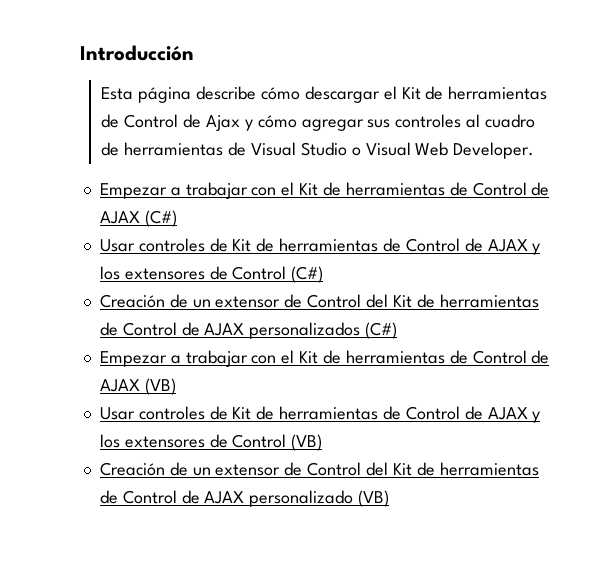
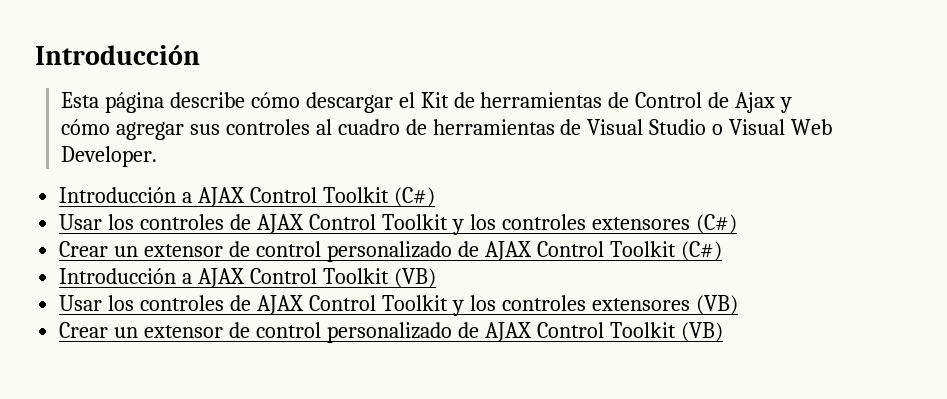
[99,182,550,199] [99,211,140,224] Empezar a trabajar con el Kit de herramientas de Control de AJAX -> [59,187,389,207] Introducción a AJAX Control Toolkit
[138,238,541,255] [99,266,324,283] [99,294,539,308] [99,322,398,339] [99,350,550,367] [99,379,140,392] controles de Kit de herramientas de Control de AJAX y los extensores de Control (C#) // Creación de un extensor de Control del Kit de herramientas de Control de AJAX personalizados (C#) // Empezar a trabajar con el Kit de herramientas de Control de AJAX -> [108,214,737,235] [59,241,722,262] [59,268,389,288] los controles de AJAX Control Toolkit y los controles extensores (C#) // Crear un extensor de control personalizado de AJAX Control Toolkit (C#) // Introducción a AJAX Control Toolkit
[138,406,541,423] [99,434,323,451] [99,462,539,476] [99,490,354,507] controles de Kit de herramientas de Control de AJAX y los extensores de Control (VB) // Creación de un extensor de Control del Kit de herramientas de Control de AJAX personalizado -> [108,295,738,316] [59,322,676,343] los controles de AJAX Control Toolkit y los controles extensores (VB) // Crear un extensor de control personalizado de AJAX Control Toolkit

